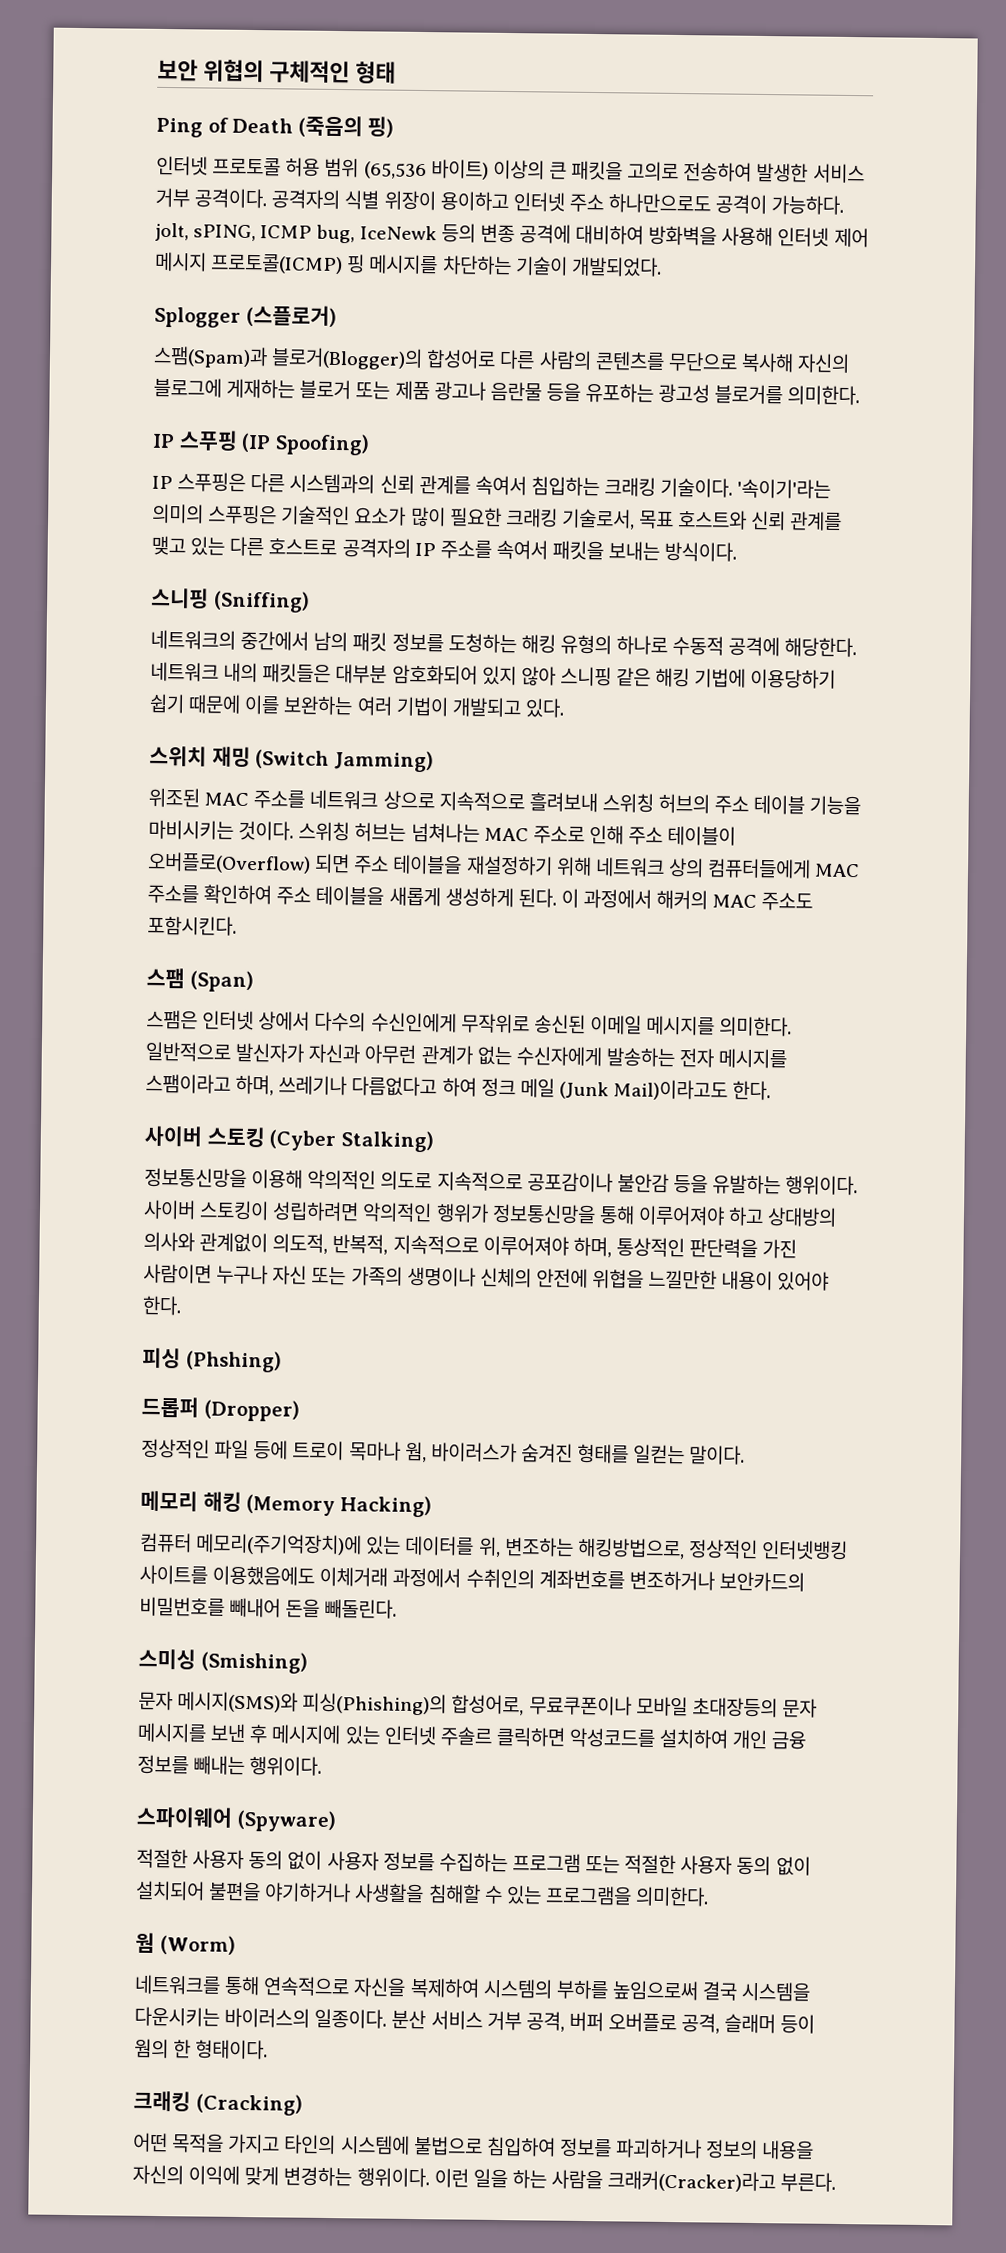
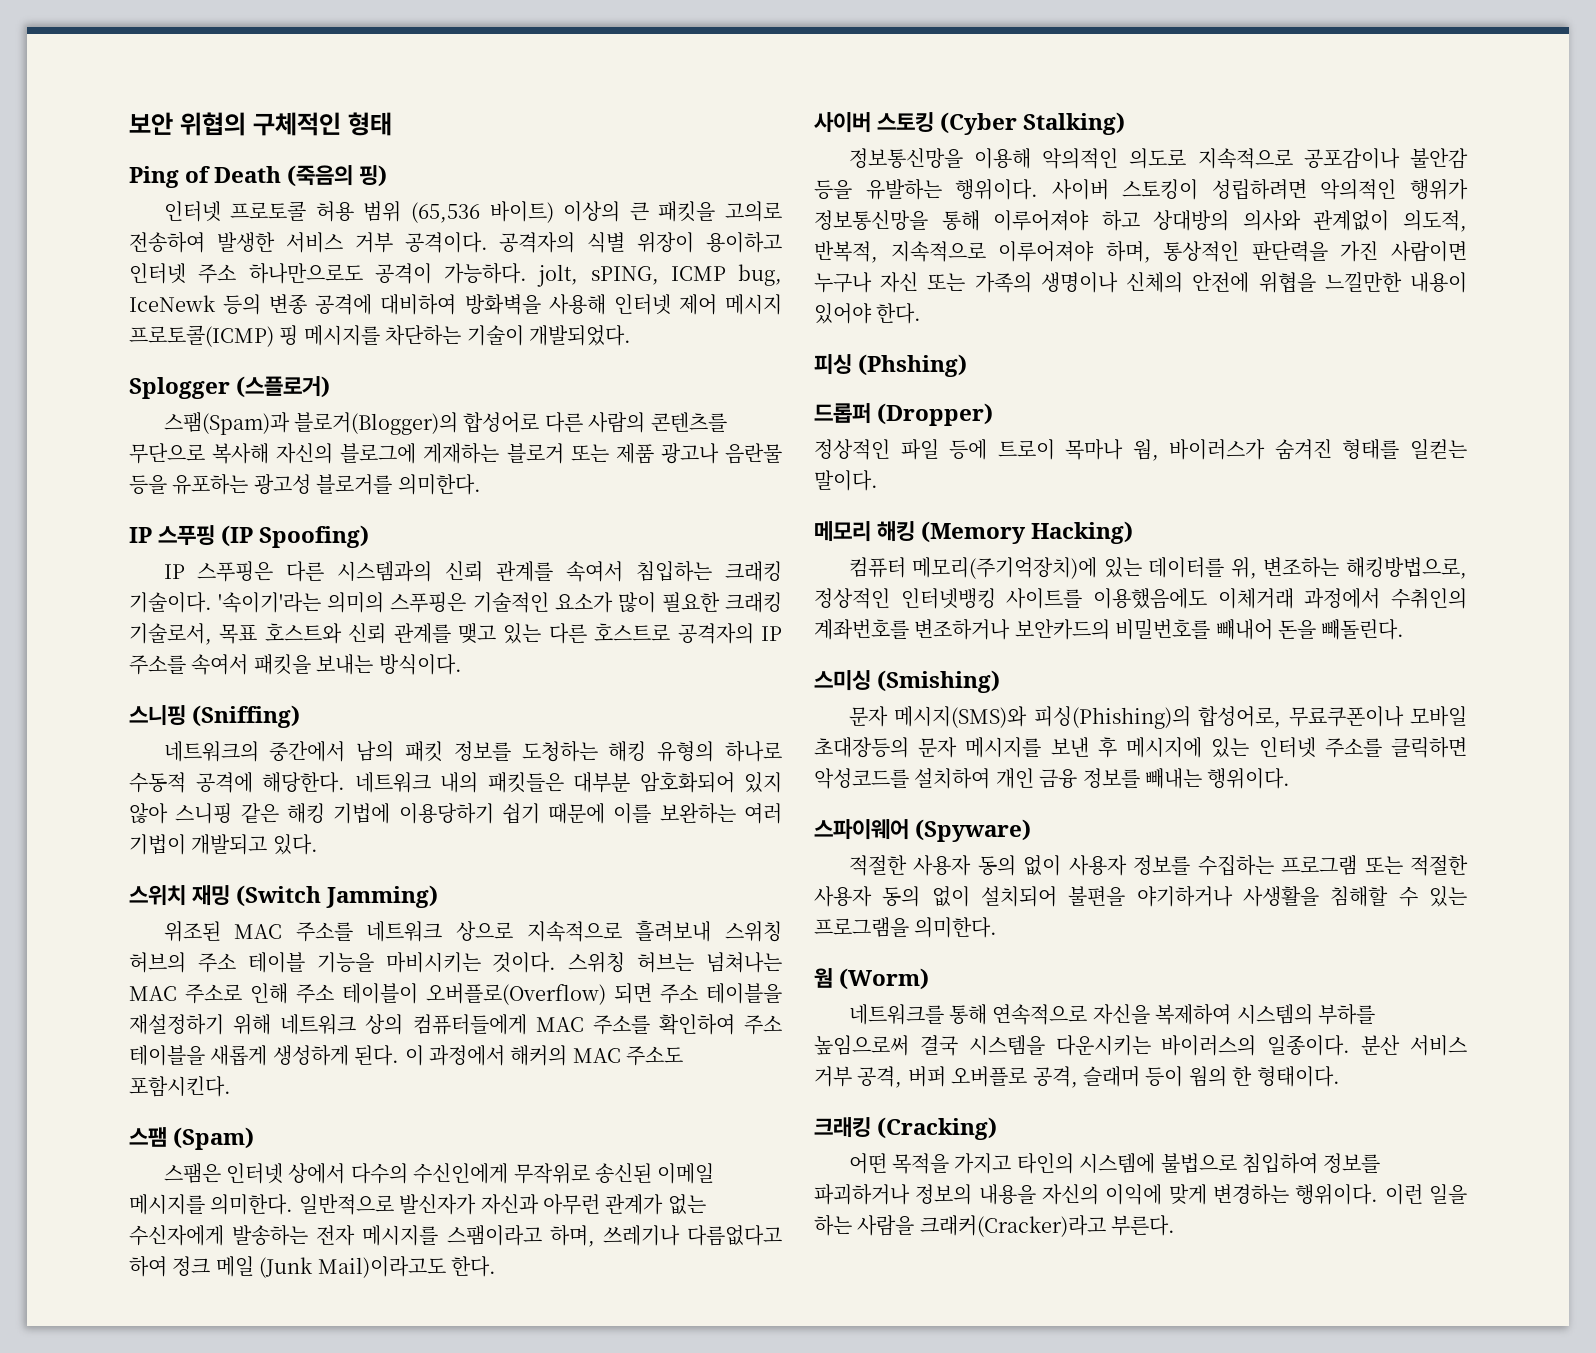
[189,970,254,993] (Span) -> [173,1127,255,1150] (Spam)
[439,1726,492,1746] 주솔르 -> [1324,738,1382,758] 주소를

